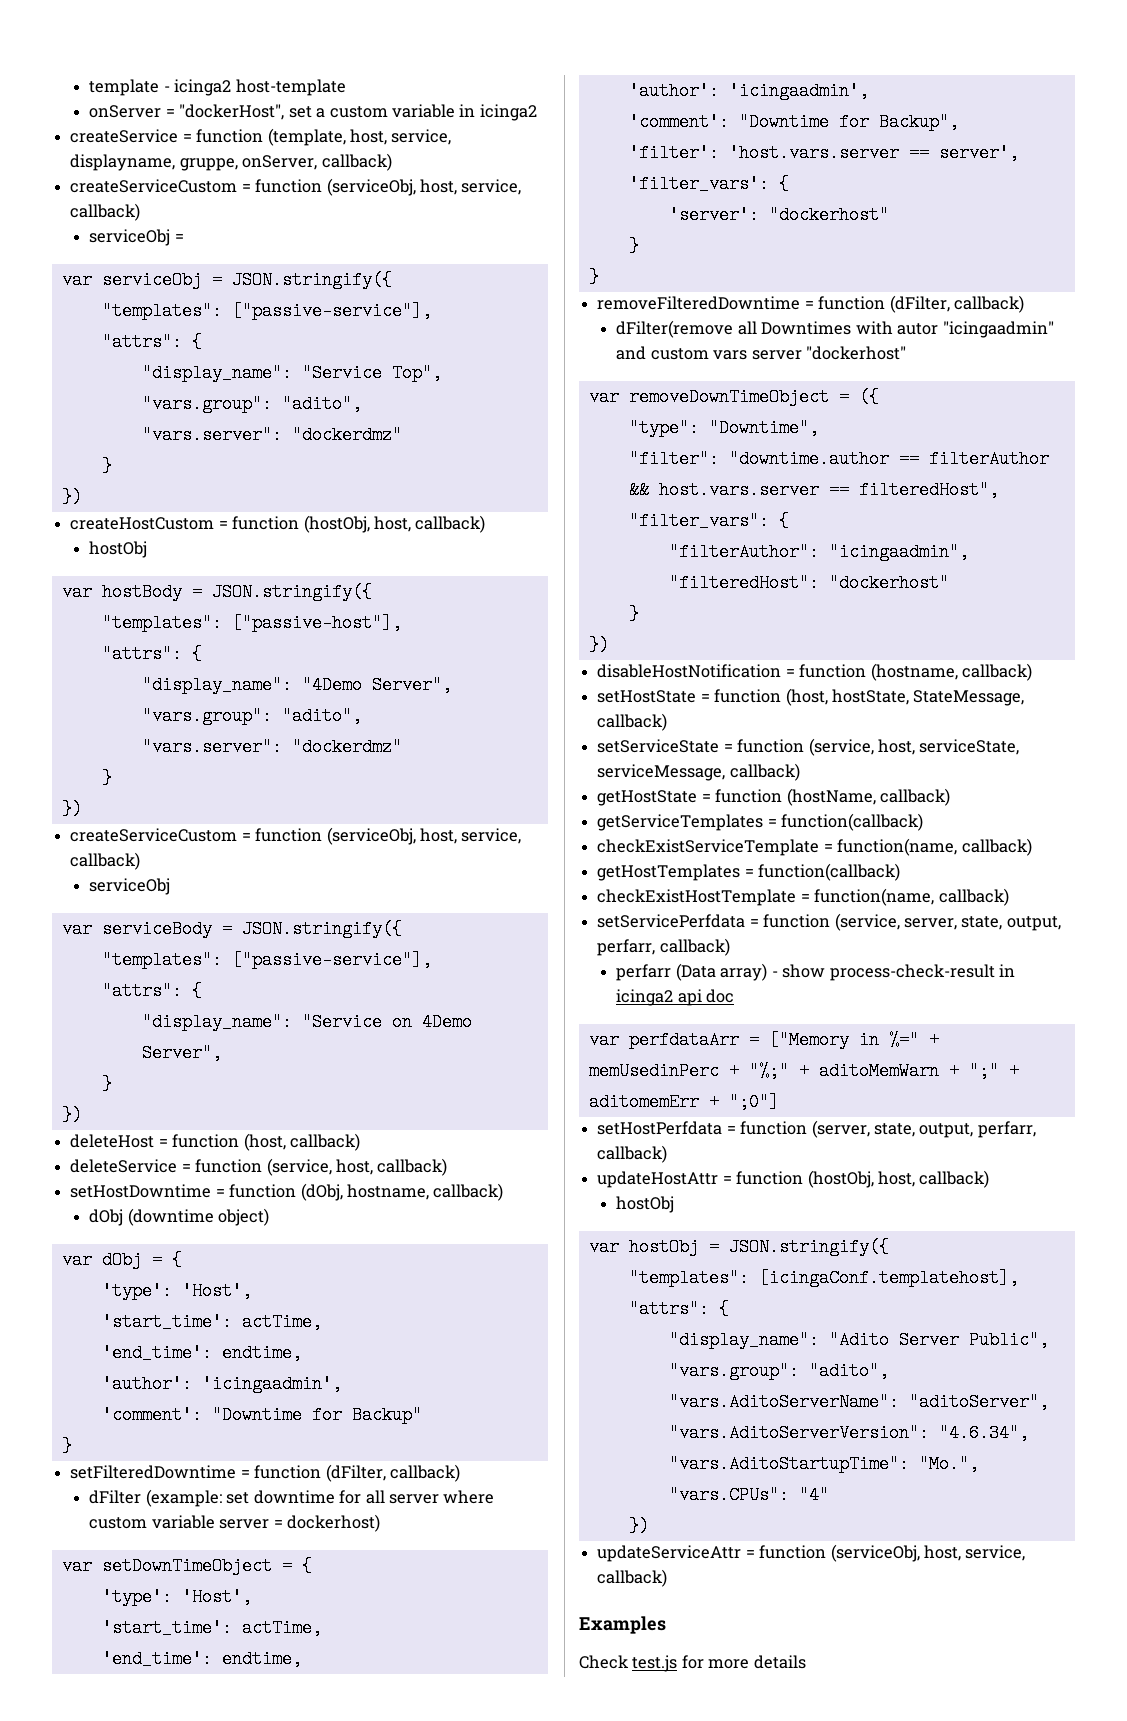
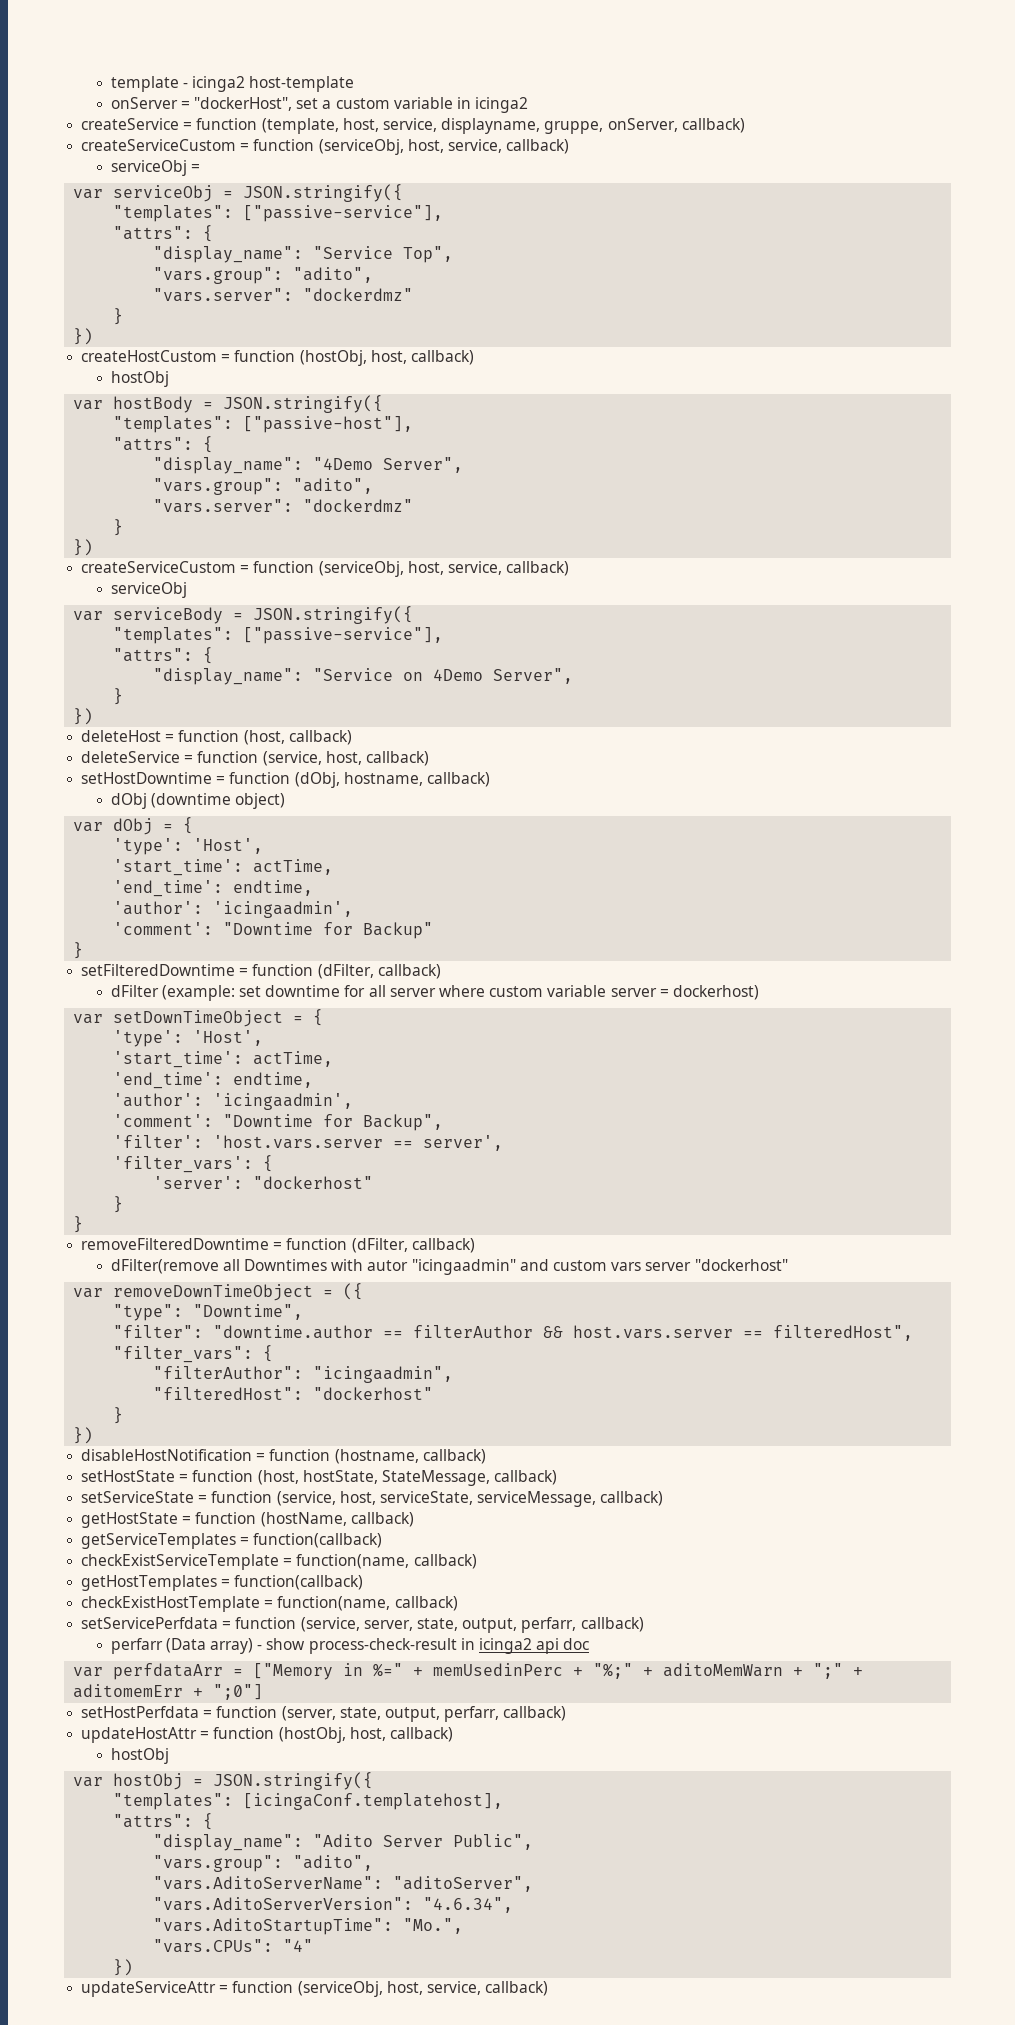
[579,1616,666,1634] [579,1655,806,1672] // Examples // Check test.js for more details -> (549, 1988) none

